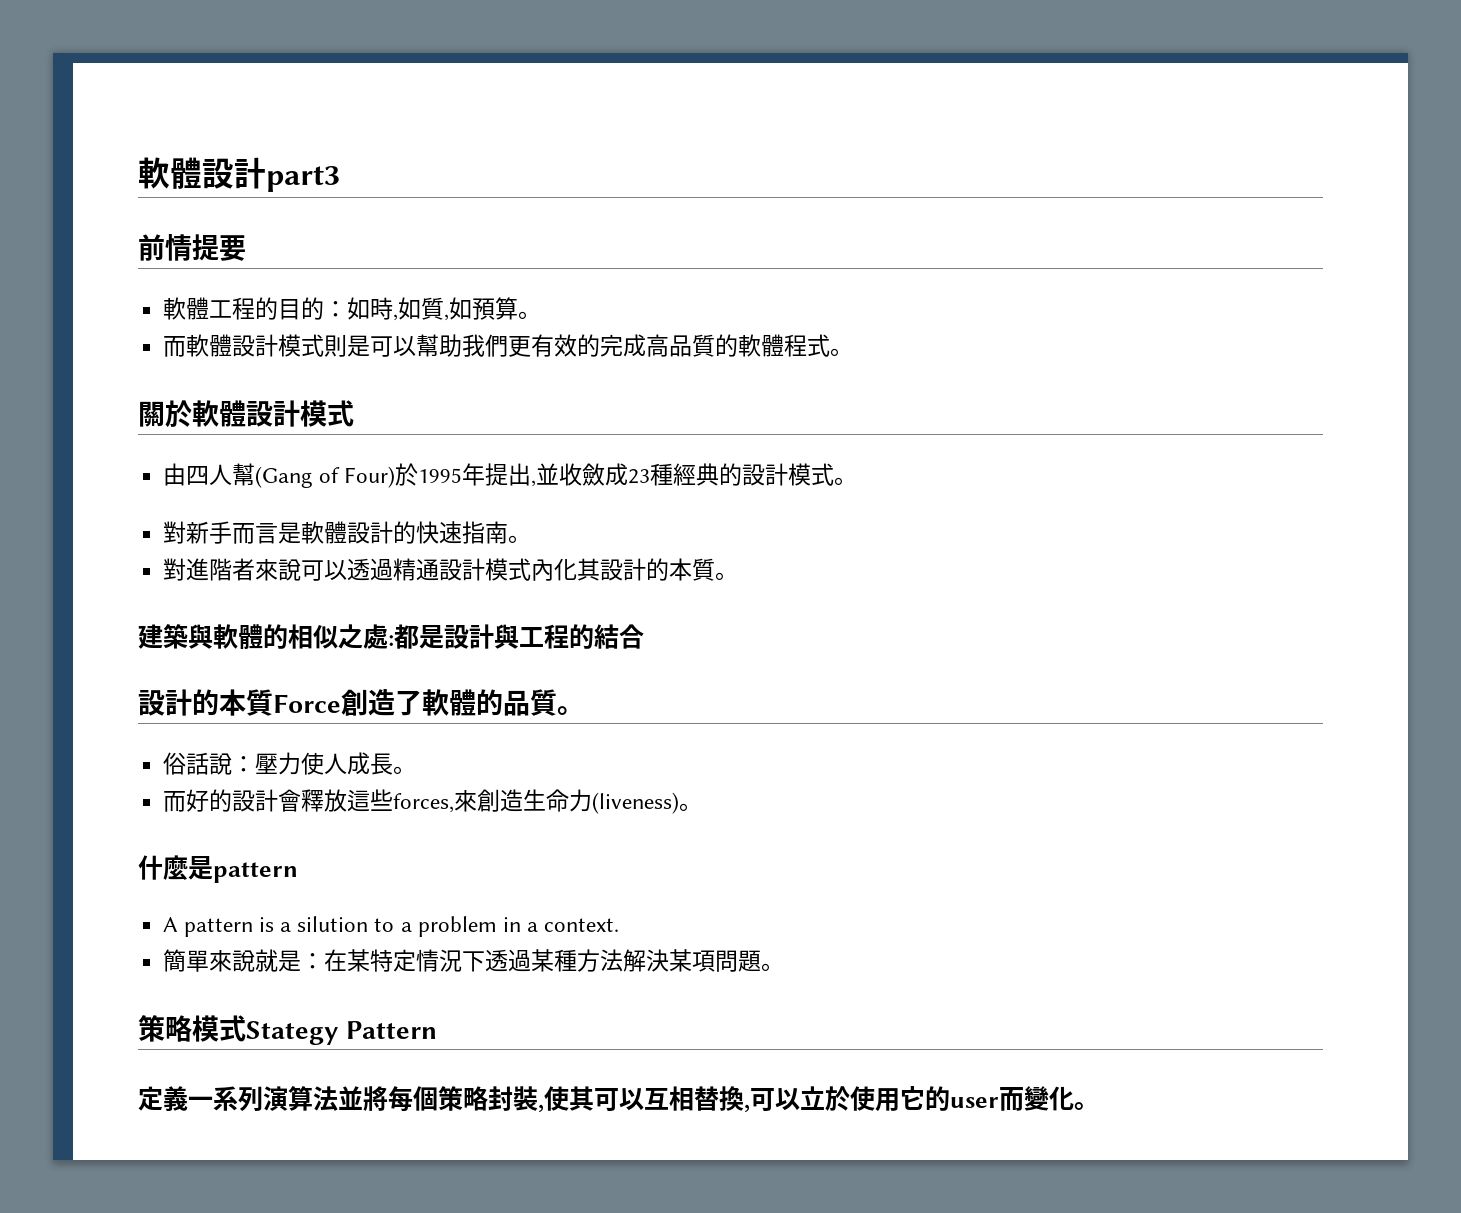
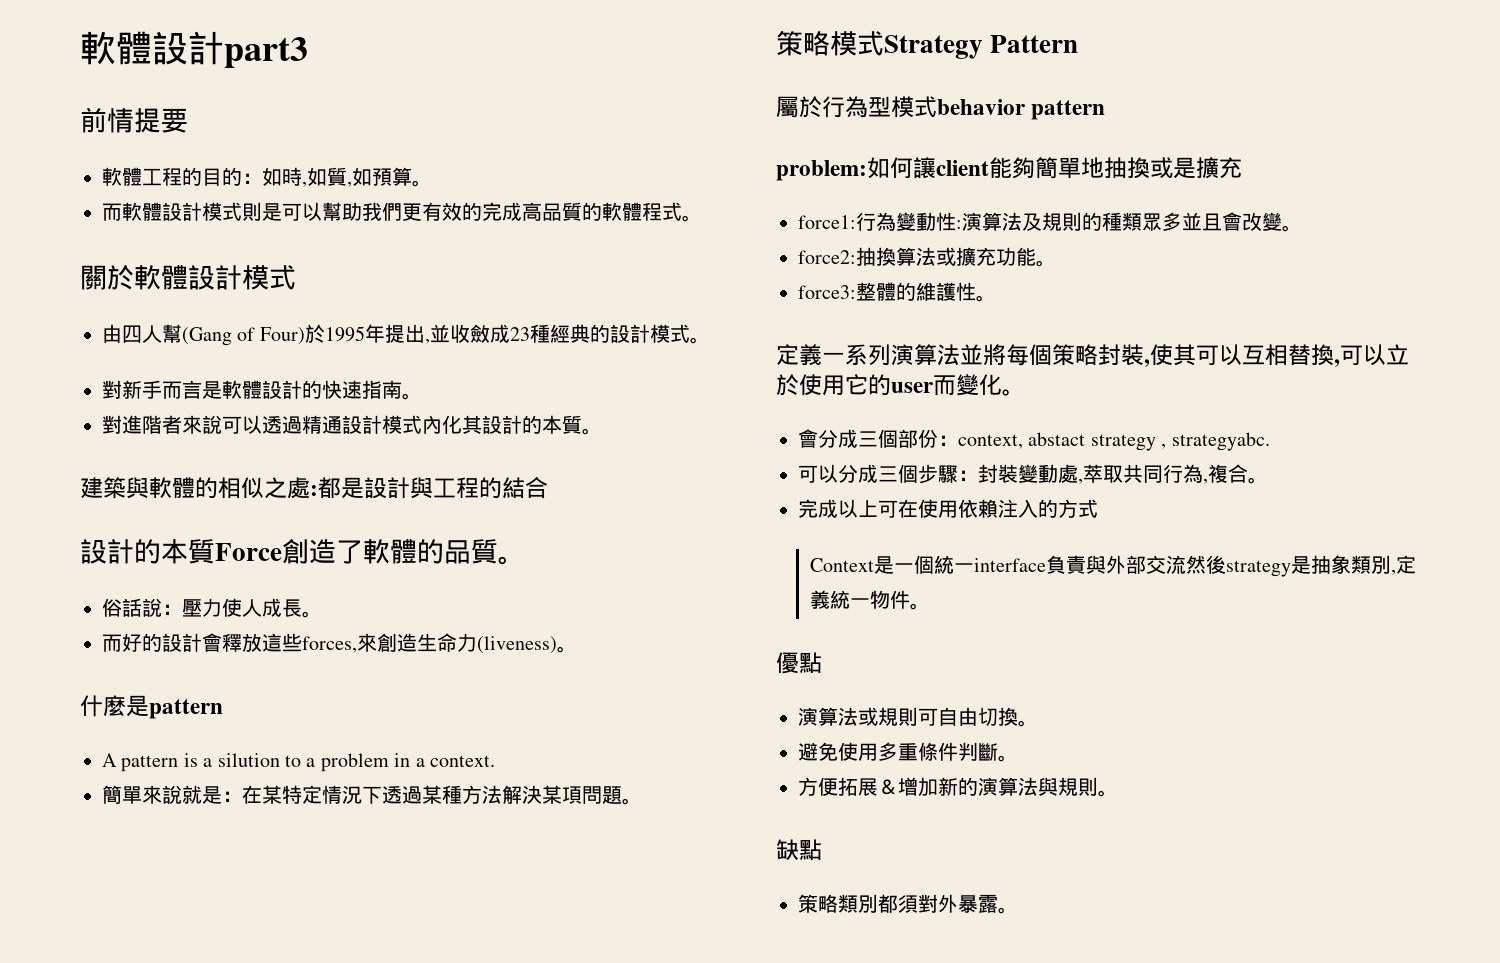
[246,1021,339,1045] Stategy -> [884,35,983,59] Strategy
(438, 1030) none -> [776,96,1106,120] [776,157,1242,181] [798,212,1302,232] [798,247,1056,267] [798,282,996,302] // 屬於行為型模式behavior pattern // problem:如何讓client能夠簡單地抽換或是擴充 // force1:行為變動性:演算法及規則的種類眾多並且會改變。 // force2:抽換算法或擴充功能。 // force3:整體的維護性。
(1099, 1106) none -> [798,429,1270,451] [798,464,1268,484] [798,499,1098,518] [810,555,1417,577] [810,590,931,610] [776,652,822,674] [798,707,1038,727] [798,742,1018,762] [798,777,1118,797] [776,839,822,861] [798,894,1018,914] // 會分成三個部份：context, abstact strategy , strategyabc. // 可以分成三個步驟：封裝變動處,萃取共同行為,複合。 // 完成以上可在使用依賴注入的方式 // Context是一個統一interface負責與外部交流然後strategy是抽象類別,定義統一物件。 // 優點 // 演算法或規則可自由切換。 // 避免使用多重條件判斷。 // 方便拓展＆增加新的演算法與規則。 // 缺點 // 策略類別都須對外暴露。

